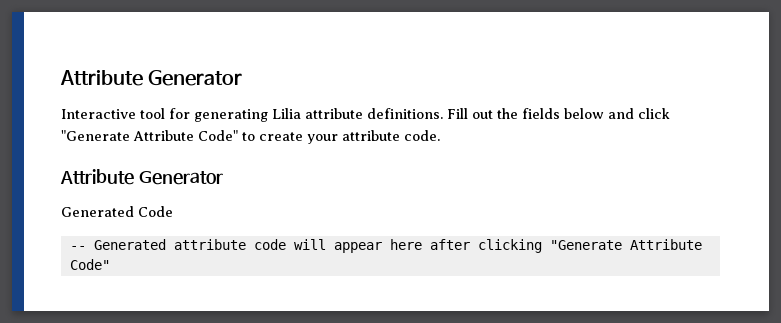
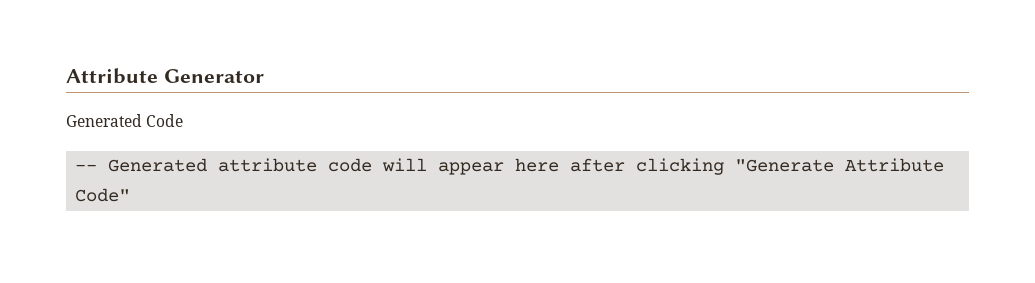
[60,70,243,86] [61,108,670,122] [61,130,440,144] [60,169,223,185] Attribute Generator // Interactive tool for generating Lilia attribute definitions. Fill out the fields below and click "Generate Attribute Code" to create your attribute code. // Attribute Generator -> [66,68,264,84] Attribute Generator

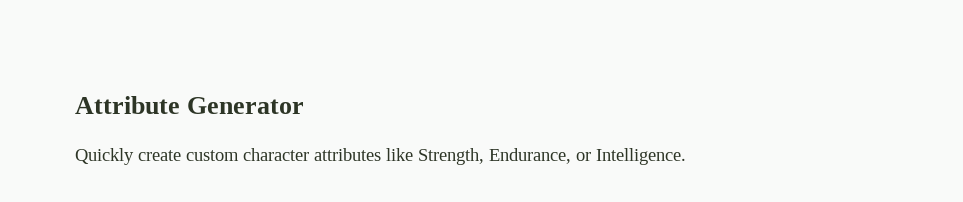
[66,114,184,127] [75,158,945,175] [75,188,131,202] Generated Code // -- Generated attribute code will appear here after clicking "Generate Attribute Code" -> [75,148,686,165] Quickly create custom character attributes like Strength, Endurance, or Intelligence.

